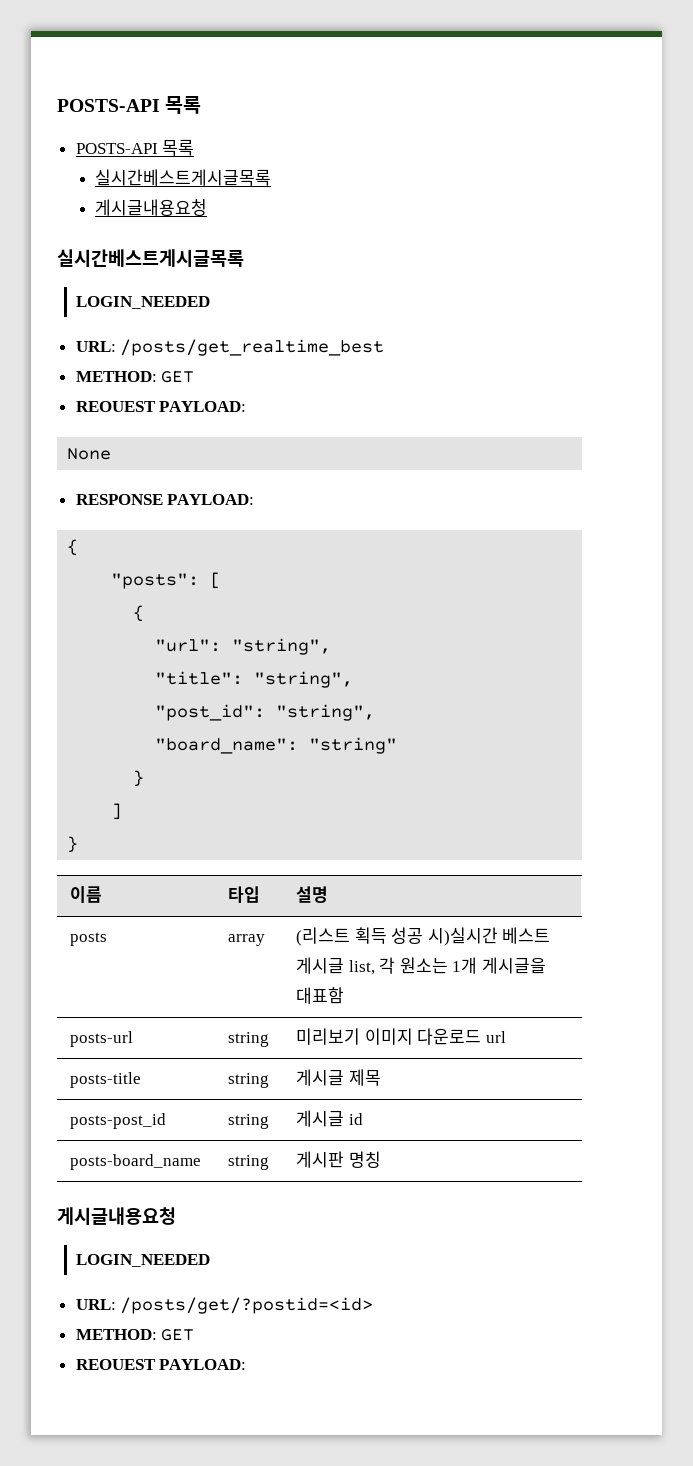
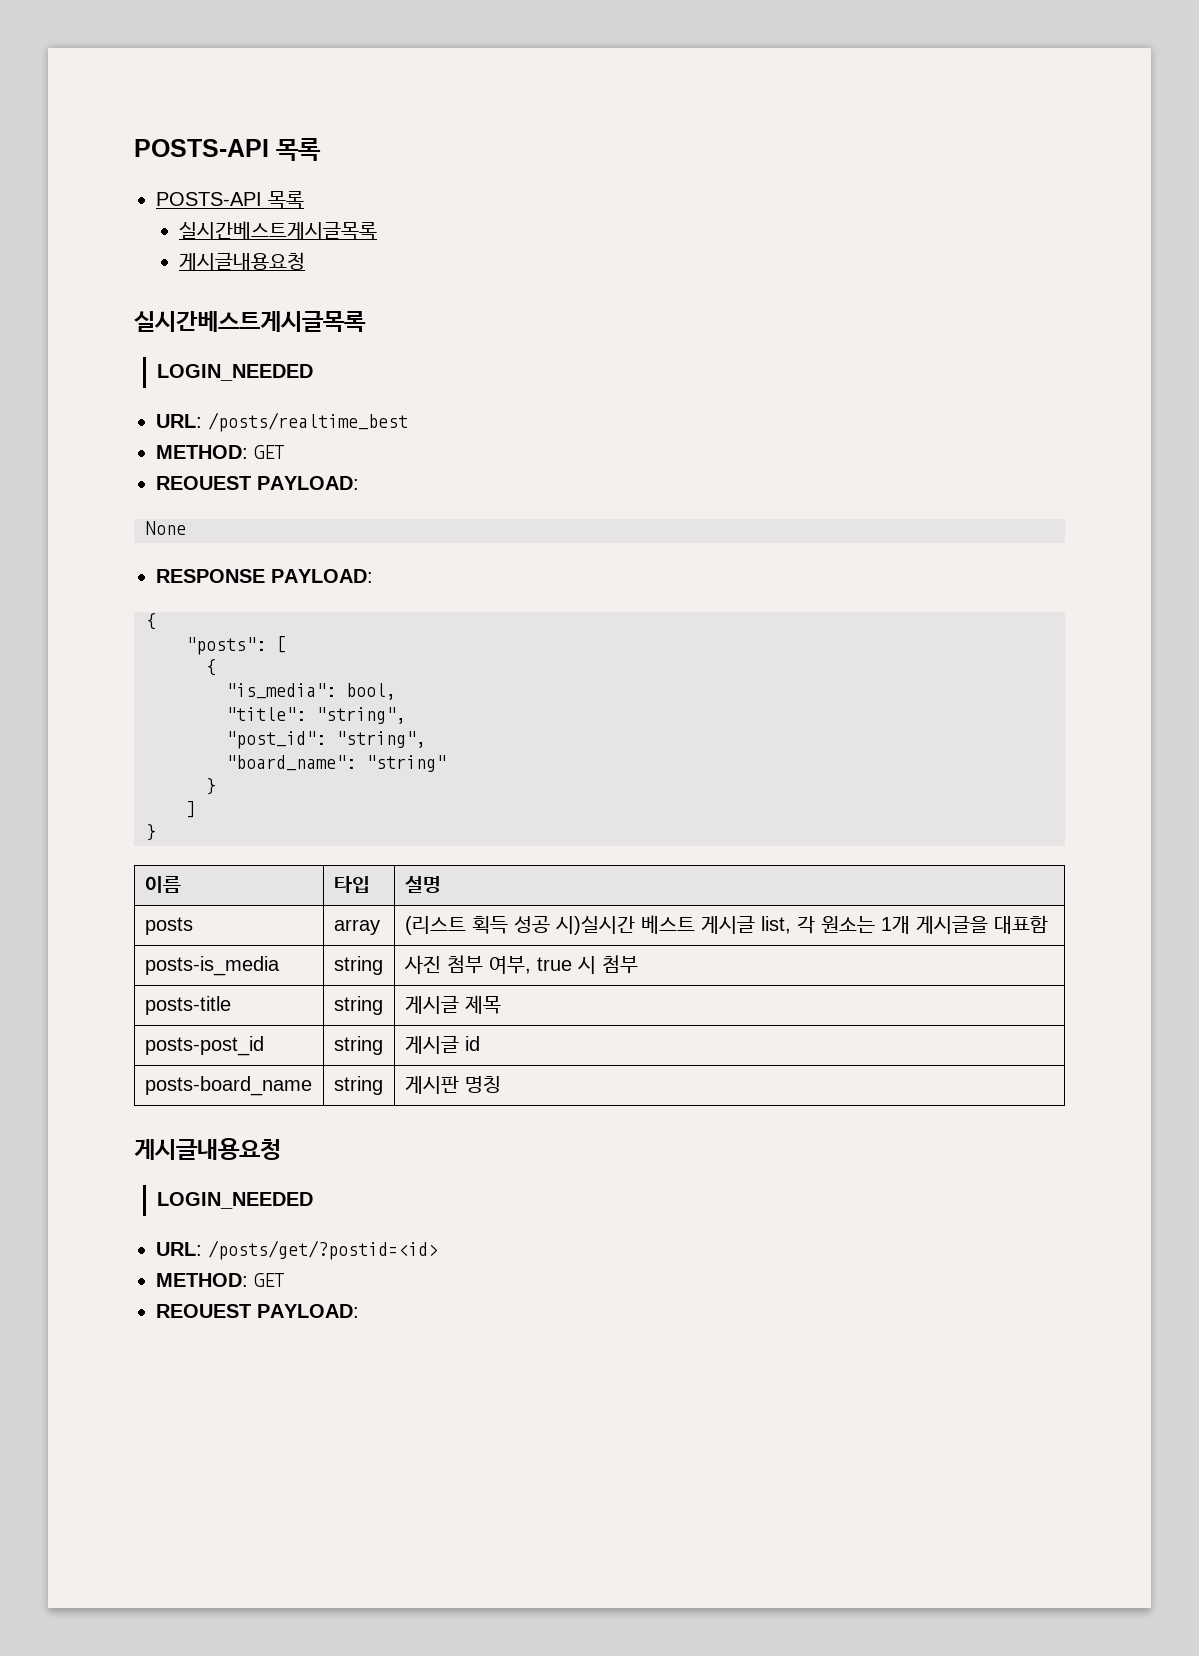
[120,339,385,356] /posts/get_realtime_best -> [208,412,408,432] /posts/realtime_best
[155,638,332,655] "url": "string", -> [226,683,396,700] "is_media": bool,
[70,1031,134,1047] [228,1032,270,1047] [296,1028,506,1045] posts-url | string | 미리보기 이미지 다운로드 url -> [144,956,280,976] [333,956,383,975] [403,955,638,974] posts-is_media | string | 사진 첨부 여부, true 시 첨부

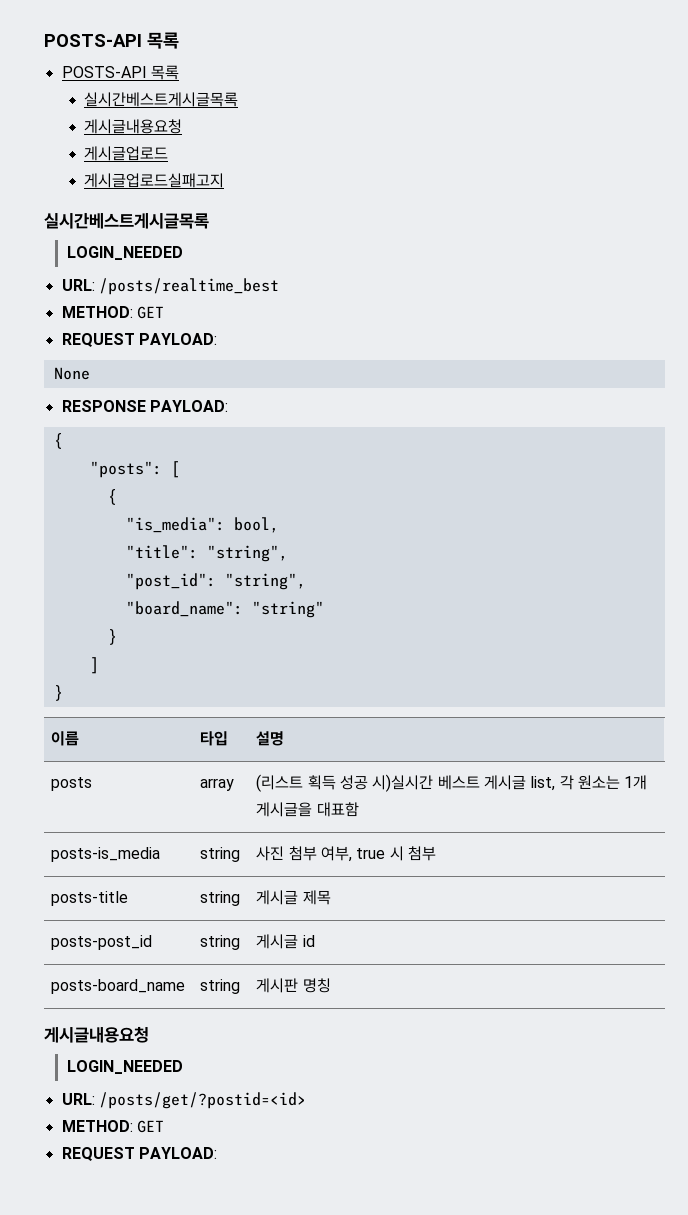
(305, 261) none -> [84,146,169,161] [84,173,225,188] // 게시글업로드 // 게시글업로드실패고지
[156,476,251,490] REOUEST -> [61,333,135,347] REQUEST
[156,1304,251,1318] REOUEST -> [61,1147,135,1161] REQUEST

